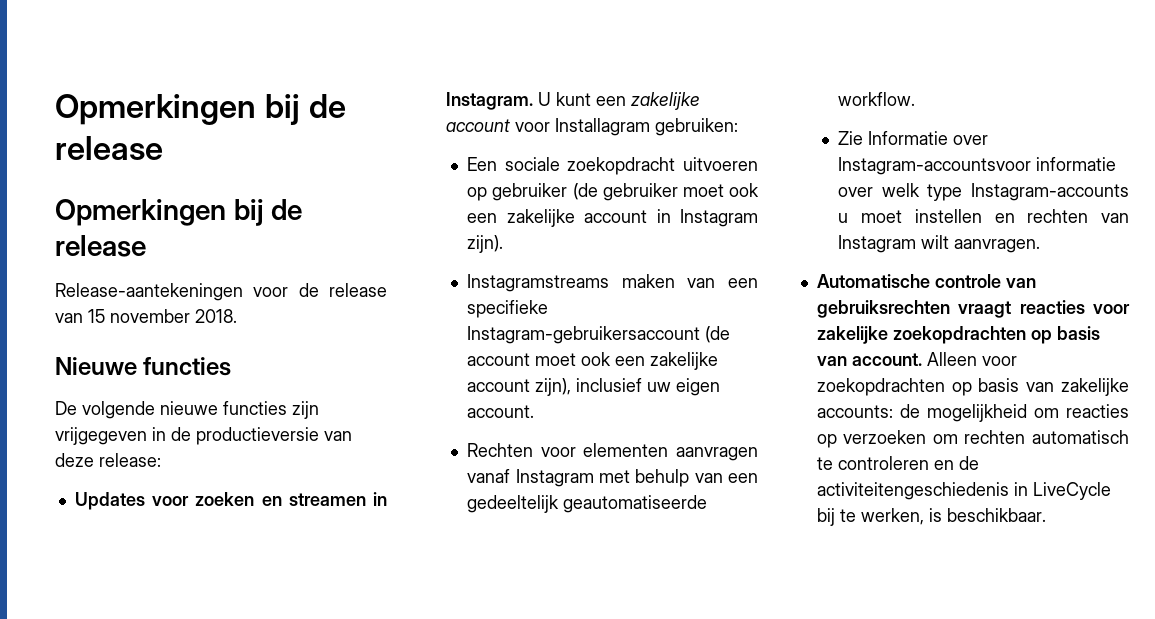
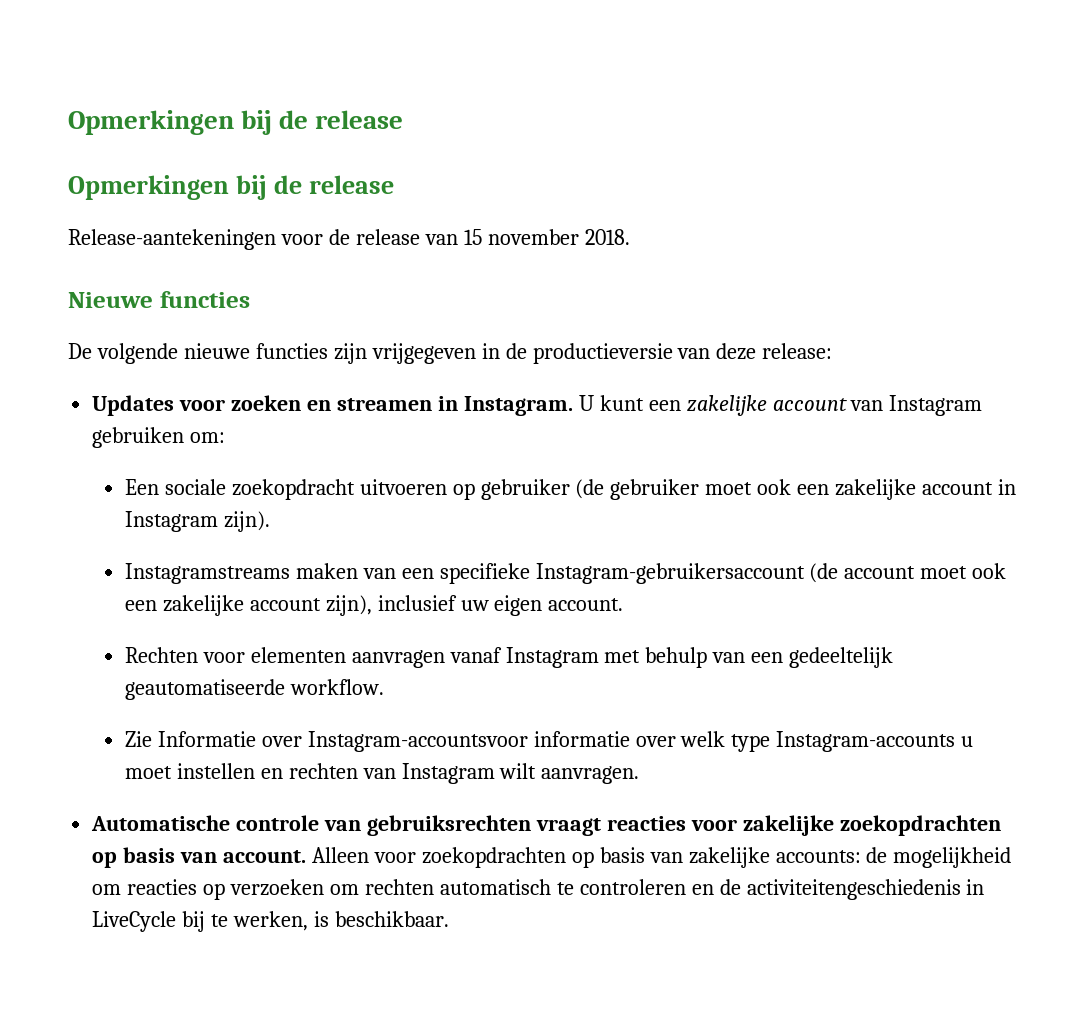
[514,118,738,136] voor Installagram gebruiken: -> [850,395,983,416] [92,427,226,448] van Instagram gebruiken om:

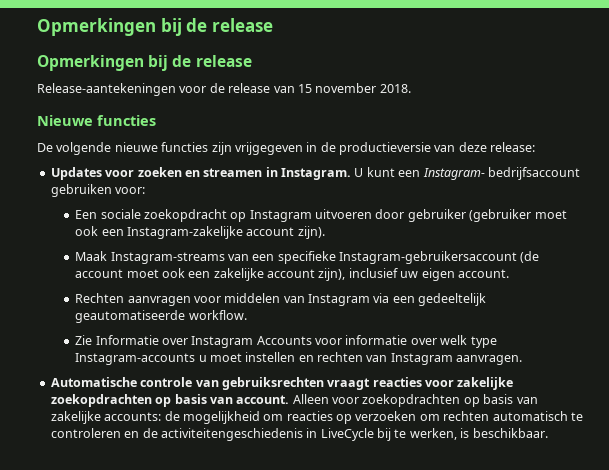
[686,395,983,416] [92,427,226,448] [124,479,1017,500] [124,511,218,532] zakelijke account van Instagram gebruiken om: // Een sociale zoekopdracht uitvoeren op gebruiker (de gebruiker moet ook een zakelijke account in Instagram -> [422,167,580,180] [50,184,146,197] [75,209,567,222] [75,226,295,239] Instagram- bedrijfsaccount gebruiken voor: // Een sociale zoekopdracht op Instagram uitvoeren door gebruiker (gebruiker moet ook een Instagram-zakelijke account
[124,563,358,584] Instagramstreams maken -> [75,251,225,264] Maak Instagram-streams
[202,647,746,668] voor elementen aanvragen vanaf Instagram met behulp van -> [127,293,390,306] aanvragen voor middelen van Instagram via
[307,731,528,752] Instagram-accountsvoor -> [191,336,343,348] Instagram Accounts voor
[499,763,537,779] wilt -> (453, 359) none

